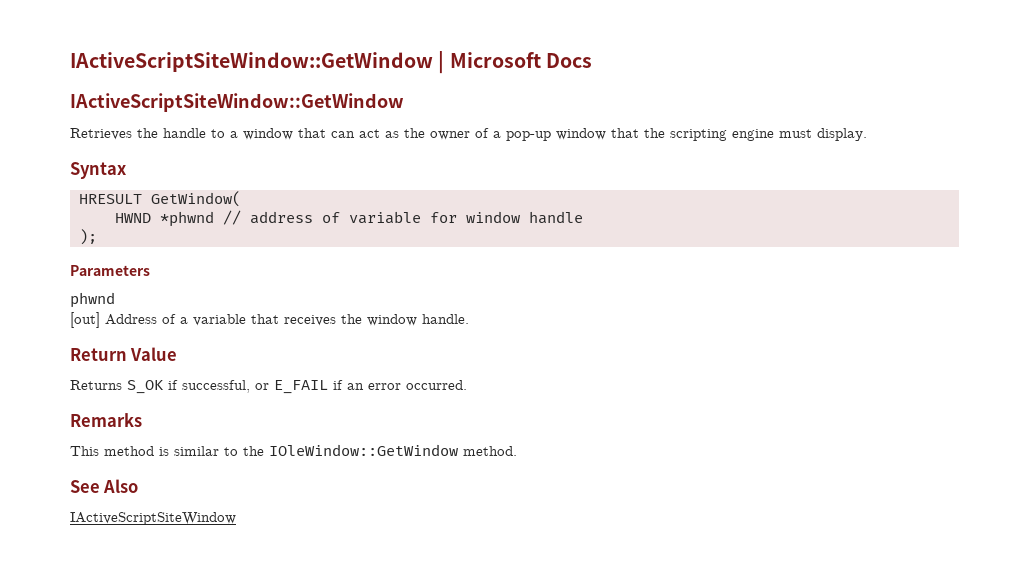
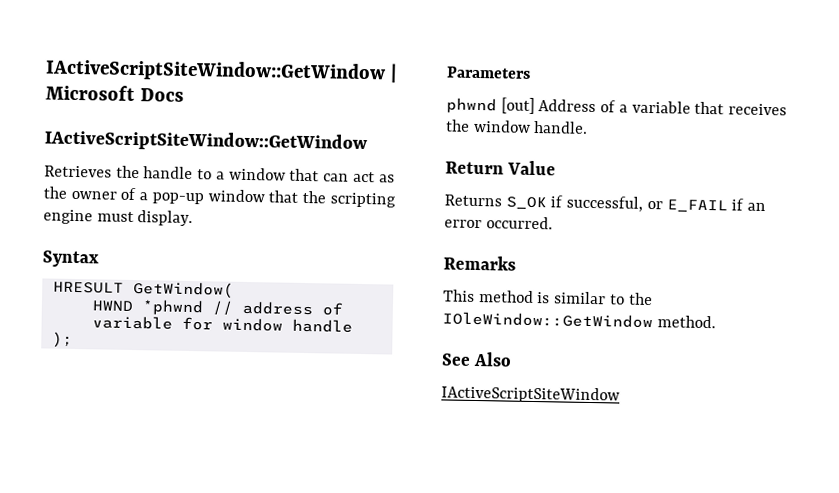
(115, 300) // -> (497, 105) none

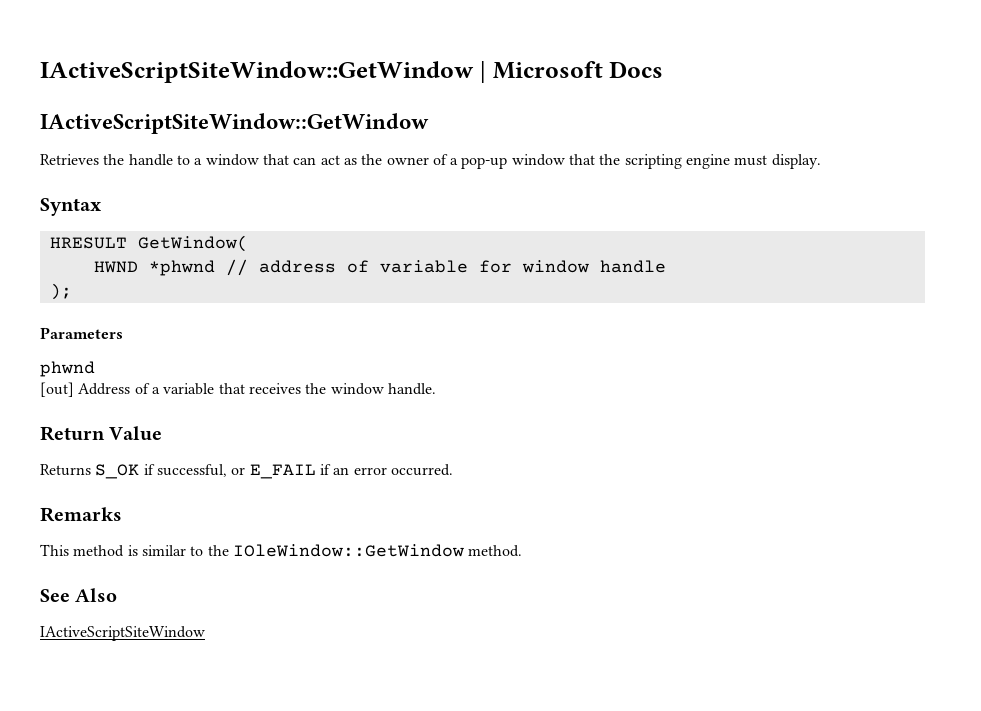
(497, 105) none -> (95, 369) //

